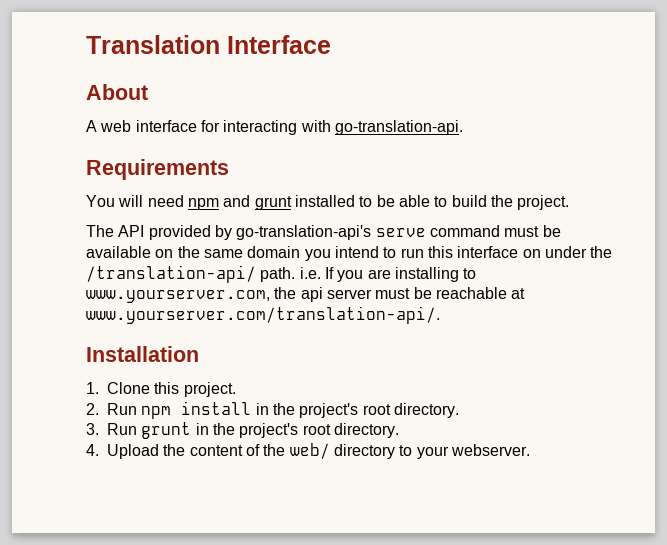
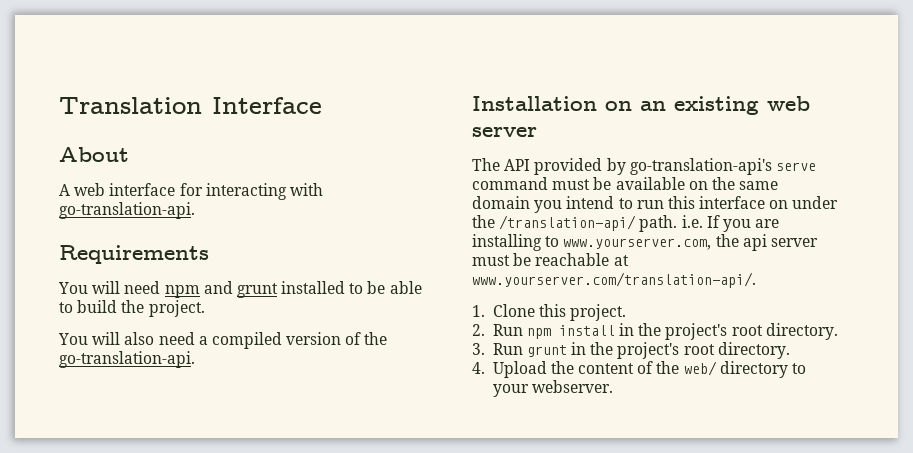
(570, 202) none -> [58,332,388,349] [59,351,195,368] [472,96,810,115] [472,127,537,137] // You will also need a compiled version of the go-translation-api. // Installation on an existing web server
[86,346,199,362] // Installation -> (756, 280) none

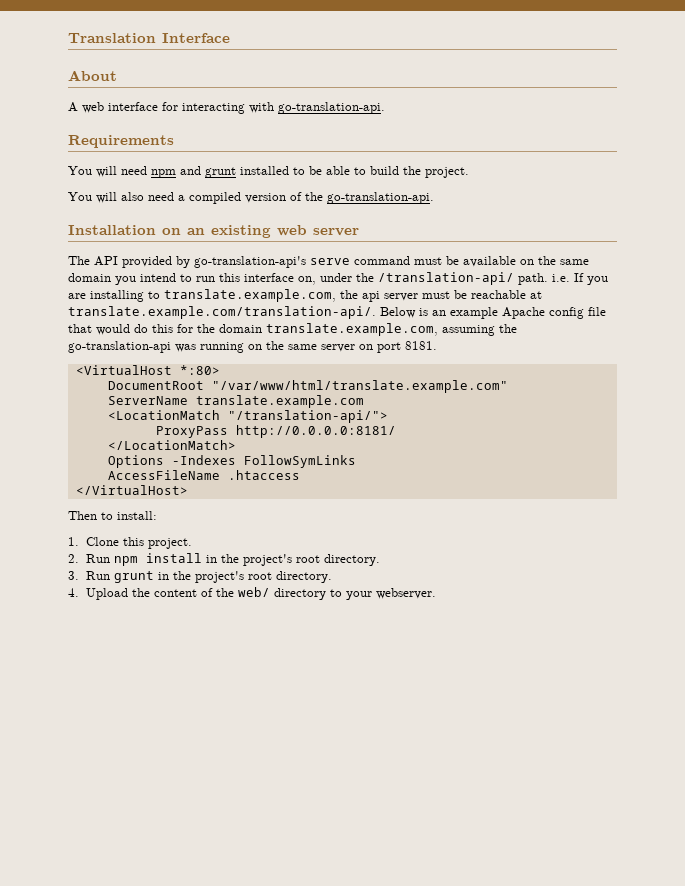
[769,200,789,209] on -> [298,276,316,285] on,
[563,238,712,250] www.yourserver.com, -> [164,289,336,302] translate.example.com,
[472,272,756,288] www.yourserver.com/translation-api/. -> [68,306,606,319] [68,323,517,336] [68,341,437,353] [75,365,220,375] [107,380,508,393] [107,395,364,408] [107,410,388,423] [155,425,396,438] [107,440,236,450] [107,455,356,468] [107,470,300,480] [75,485,188,495] [68,511,157,520] translate.example.com/translation-api/. Below is an example Apache config file that would do this for the domain translate.example.com, assuming the go-translation-api was running on the same server on port 8181. // <VirtualHost *:80> // DocumentRoot "/var/www/html/translate.example.com" // ServerName translate.example.com // <LocationMatch "/translation-api/"> // ProxyPass http://0.0.0.0:8181/ // </LocationMatch> // Options -Indexes FollowSymLinks // AccessFileName .htaccess // </VirtualHost> // Then to install:

